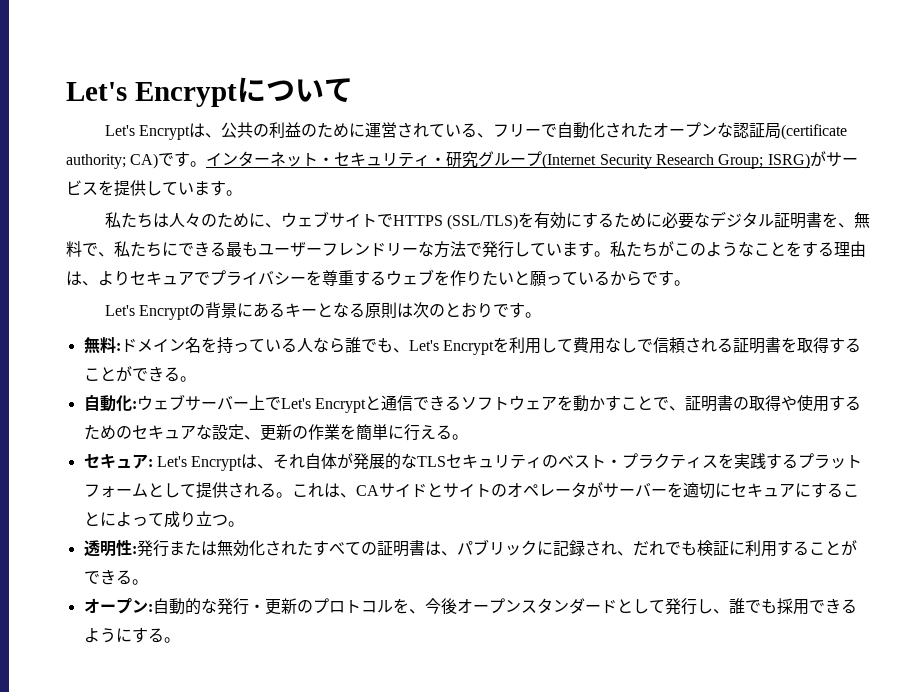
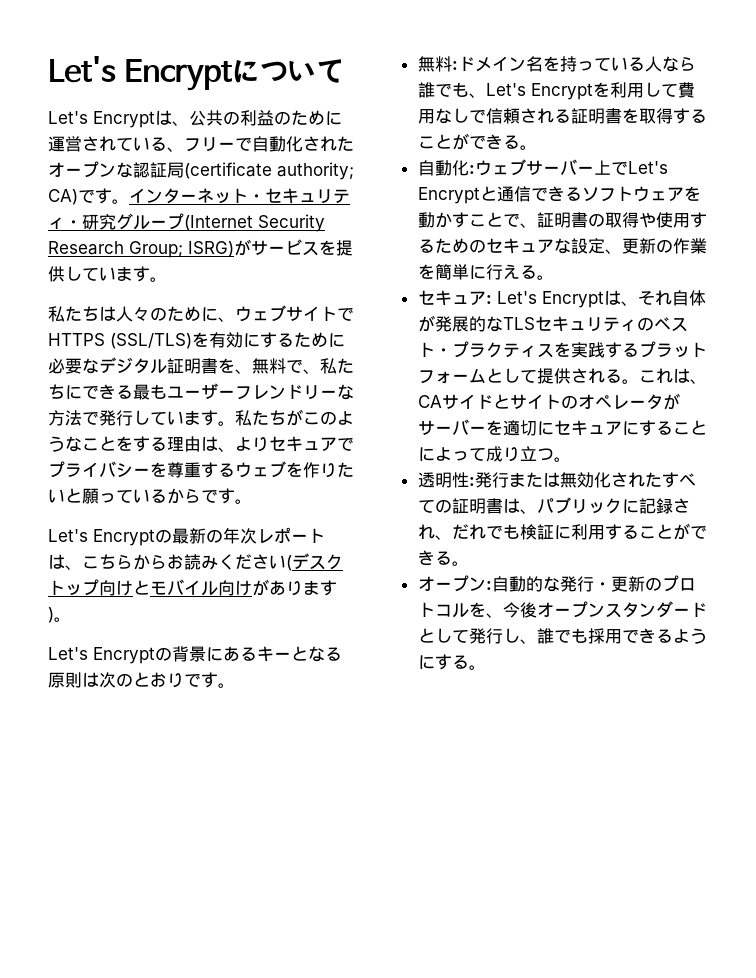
(690, 283) none -> [48,527,325,546] [48,553,343,571] [48,579,337,596] [48,607,71,623] // Let's Encryptの最新の年次レポートは、こちらからお読みください(デスクトップ向けとモバイル向けがあります)。

